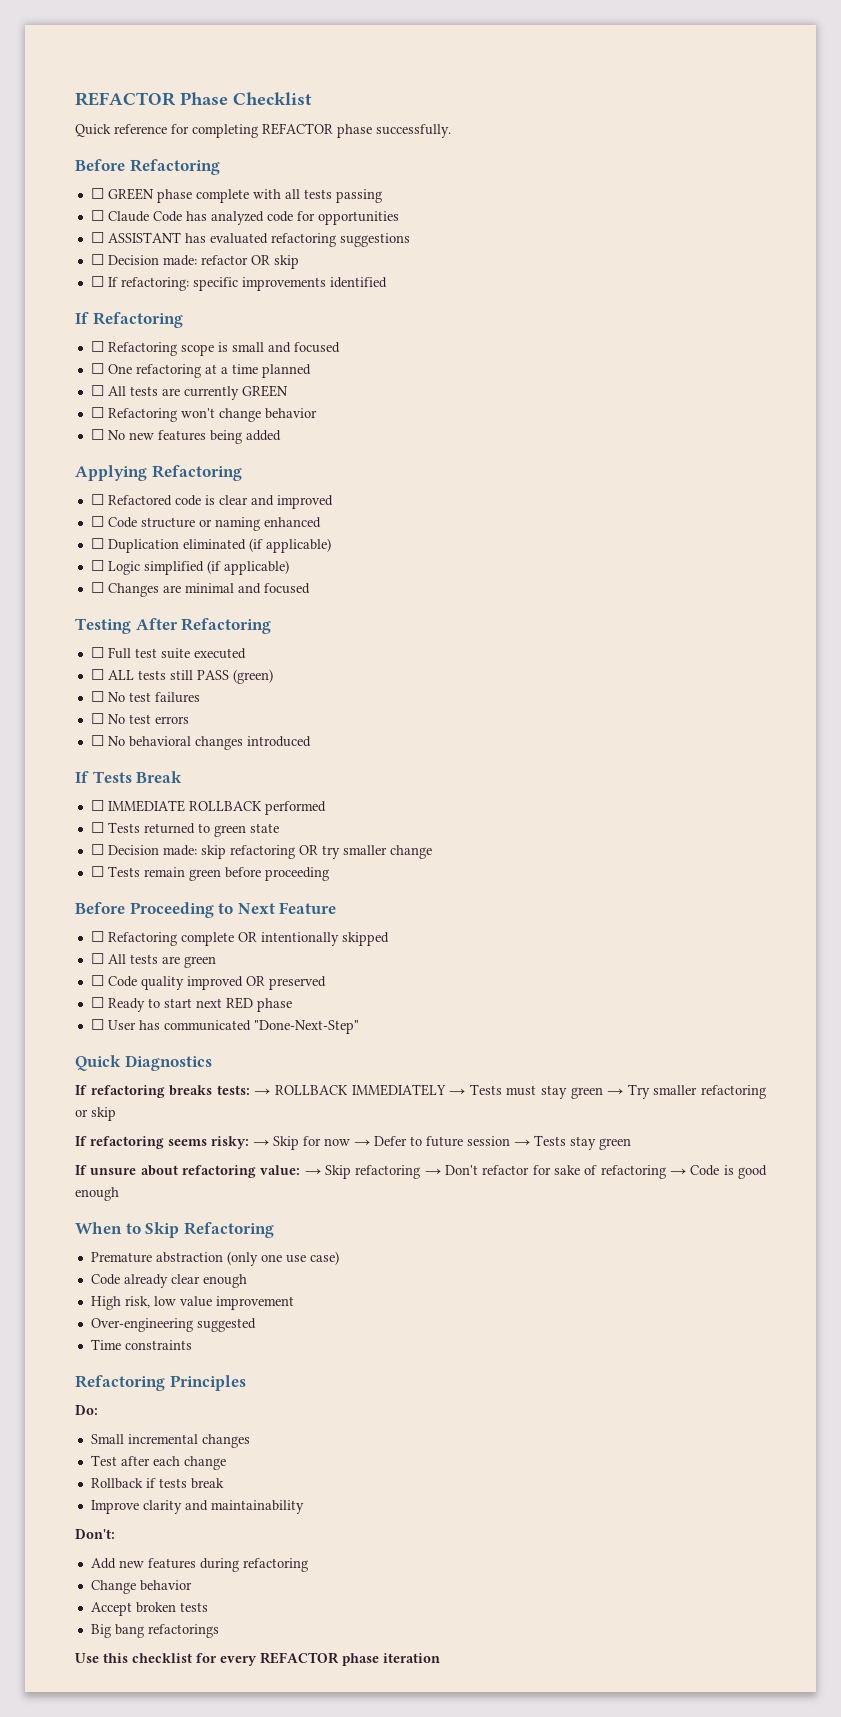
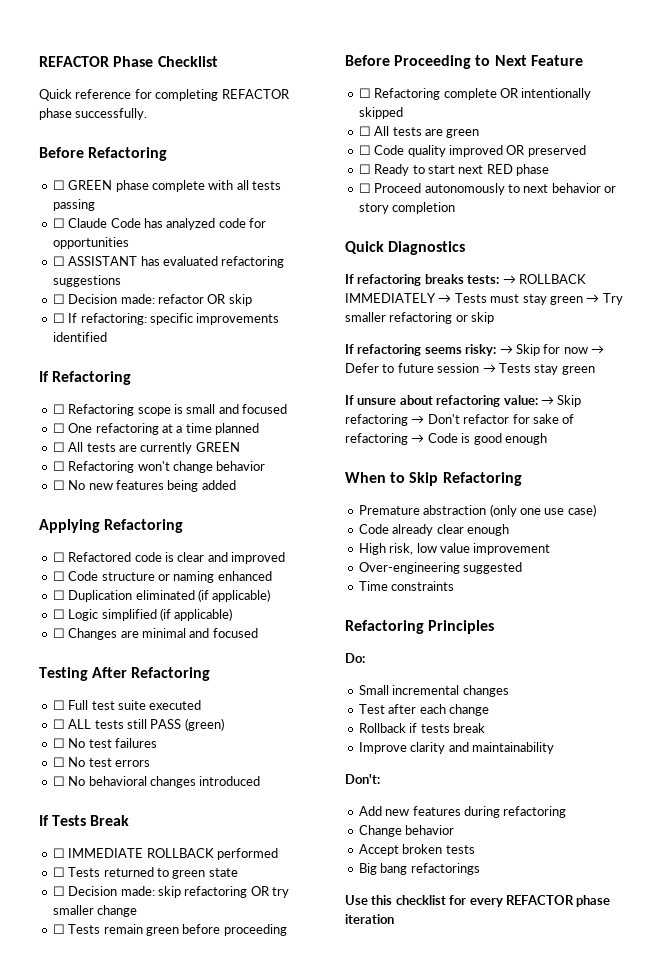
[107,1020,359,1034] User has communicated "Done-Next-Step" -> [374,183,616,195] [358,202,456,214] Proceed autonomously to next behavior or story completion

